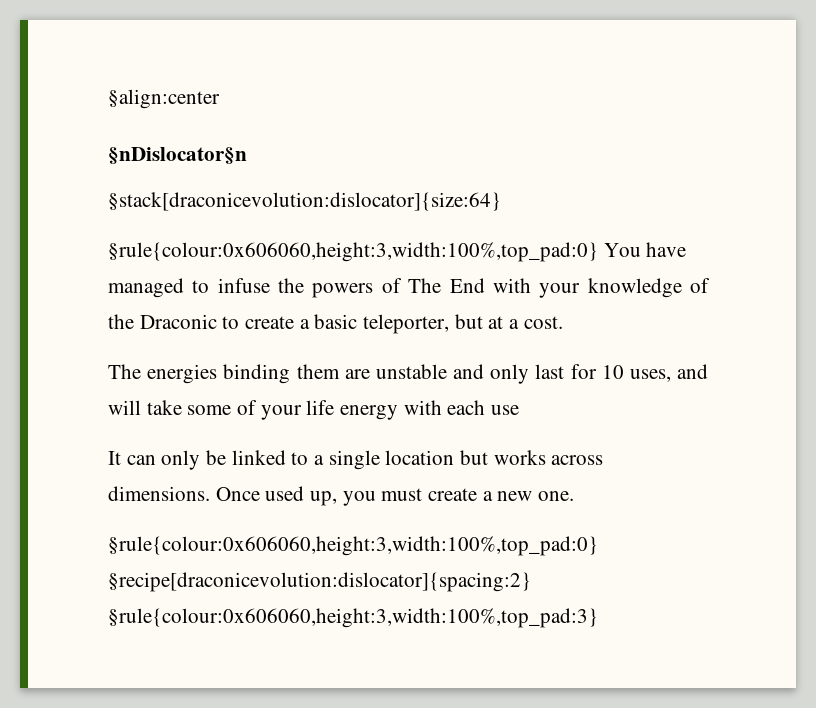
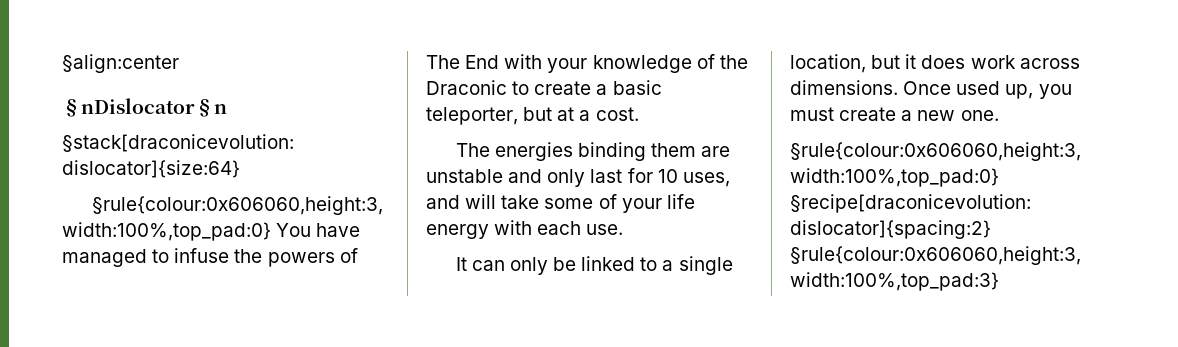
[491,405,520,415] use -> [586,224,624,235] use.
[385,450,546,465] location but works -> [790,54,1016,73] location, but it does work

